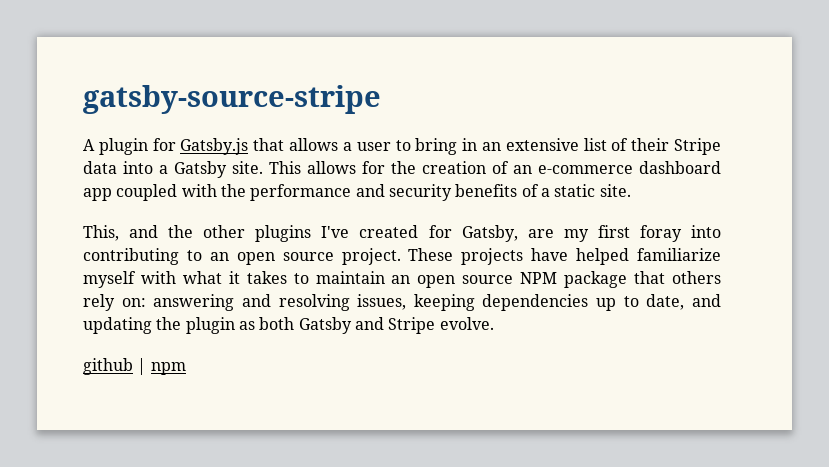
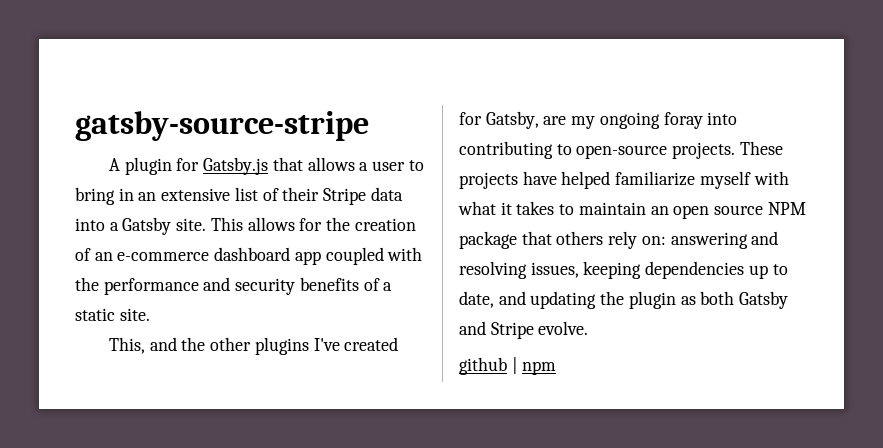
[597,225,630,238] first -> [599,112,660,129] ongoing
[209,248,401,265] an open source project. -> [576,142,736,159] open-source projects.

